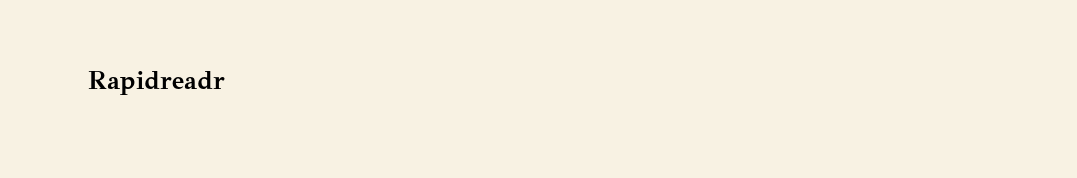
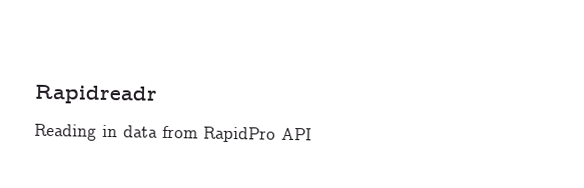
(225, 83) none -> [34,123,312,143] // Reading in data from RapidPro API

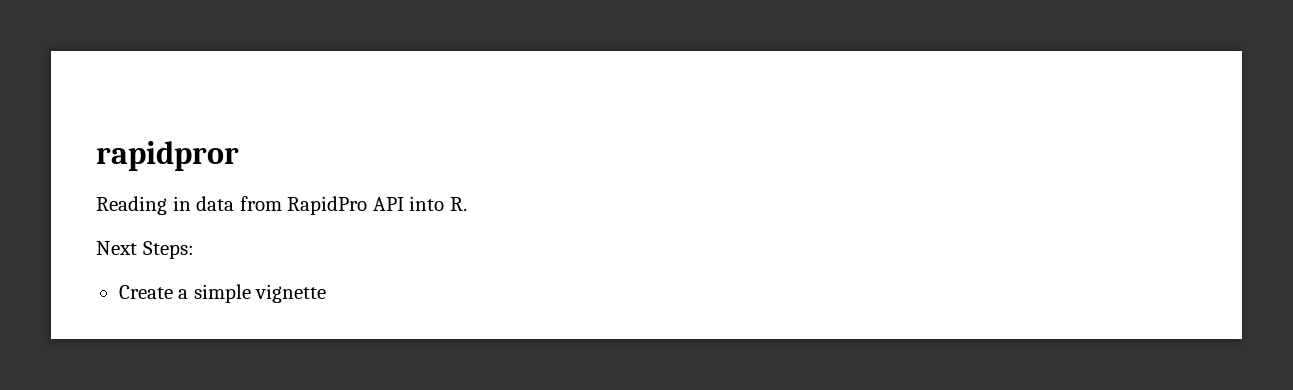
[34,84,158,105] Rapidreadr -> [96,141,239,171] rapidpror
(312, 134) none -> [409,196,467,211] [96,241,194,259] [118,284,327,303] into R. // Next Steps: // Create a simple vignette

